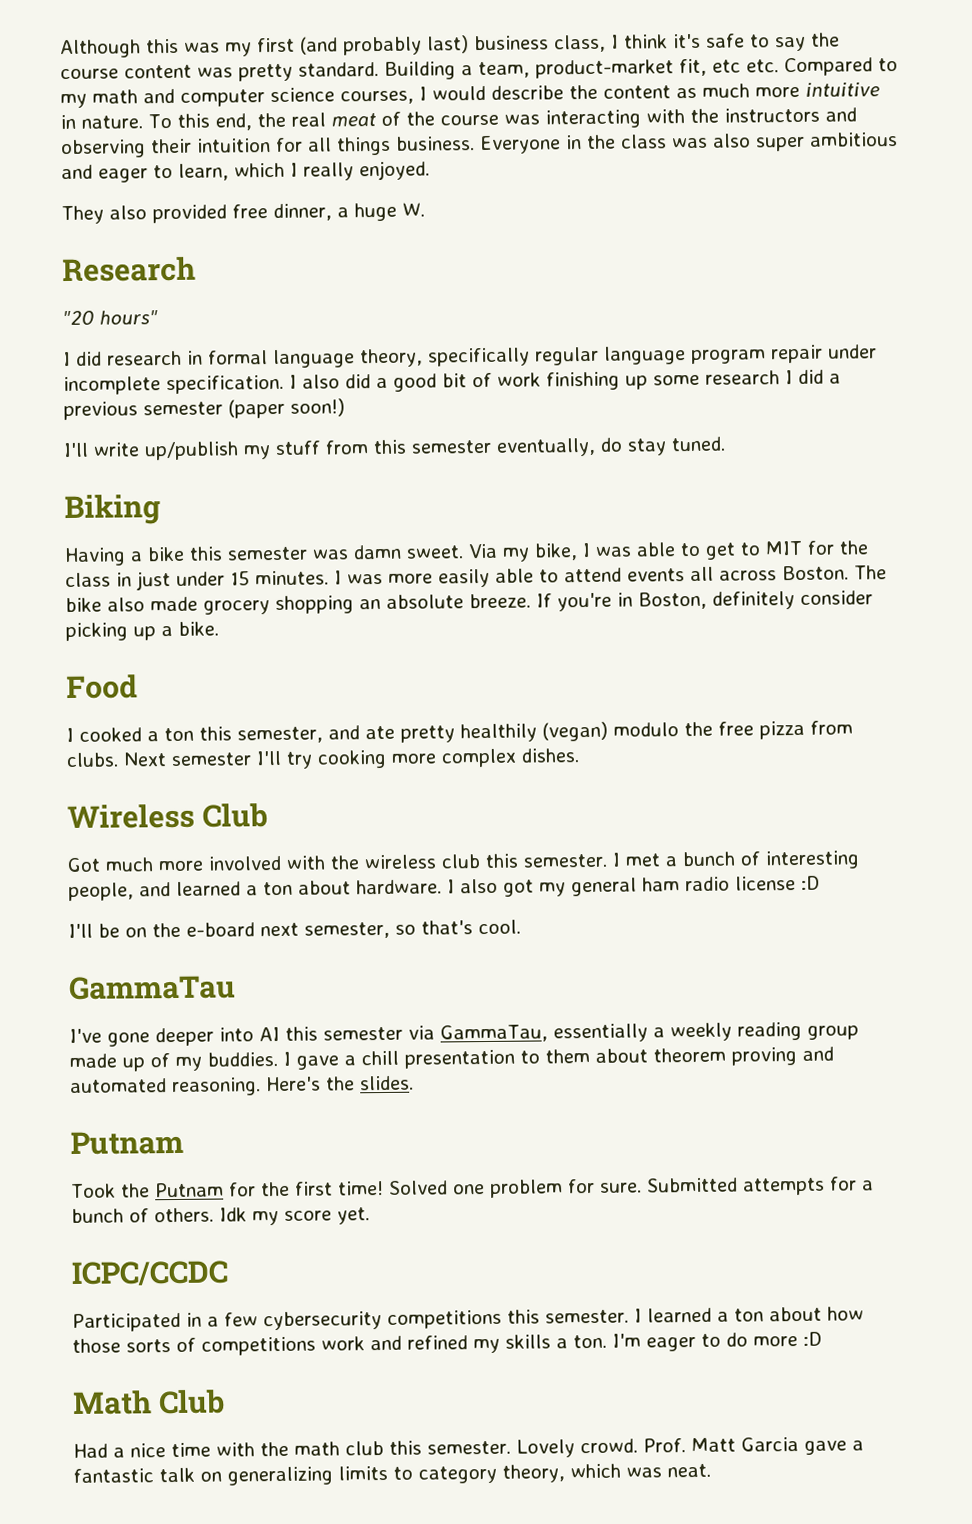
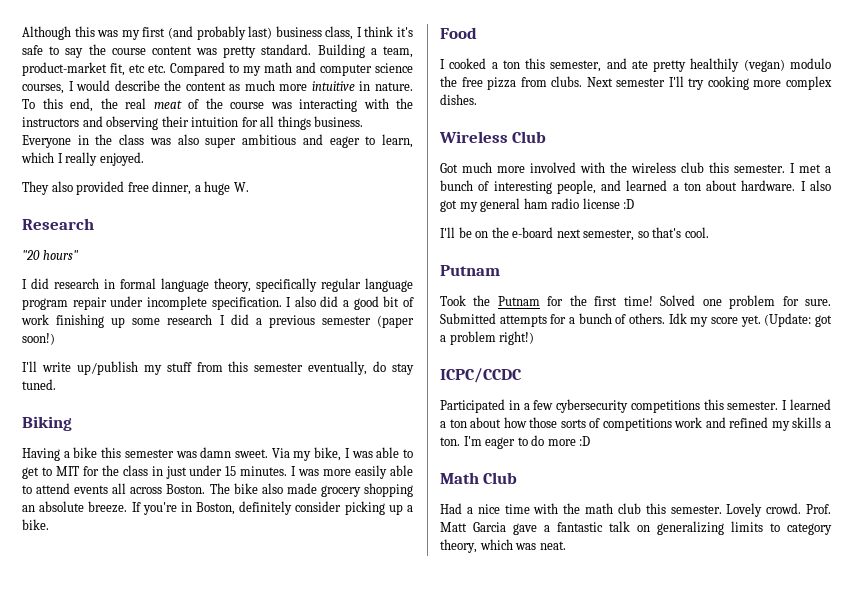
[69,975,236,1001] [69,1021,859,1047] [69,1046,834,1072] [70,1075,414,1097] // GammaTau // I've gone deeper into AI this semester via GammaTau, essentially a weekly reading group made up of my buddies. I gave a chill presentation to them about theorem proving and automated reasoning. Here's the slides. -> (709, 232) none
(370, 1216) none -> [764,313,832,327] [440,331,535,345] (Update: got a problem right!)

